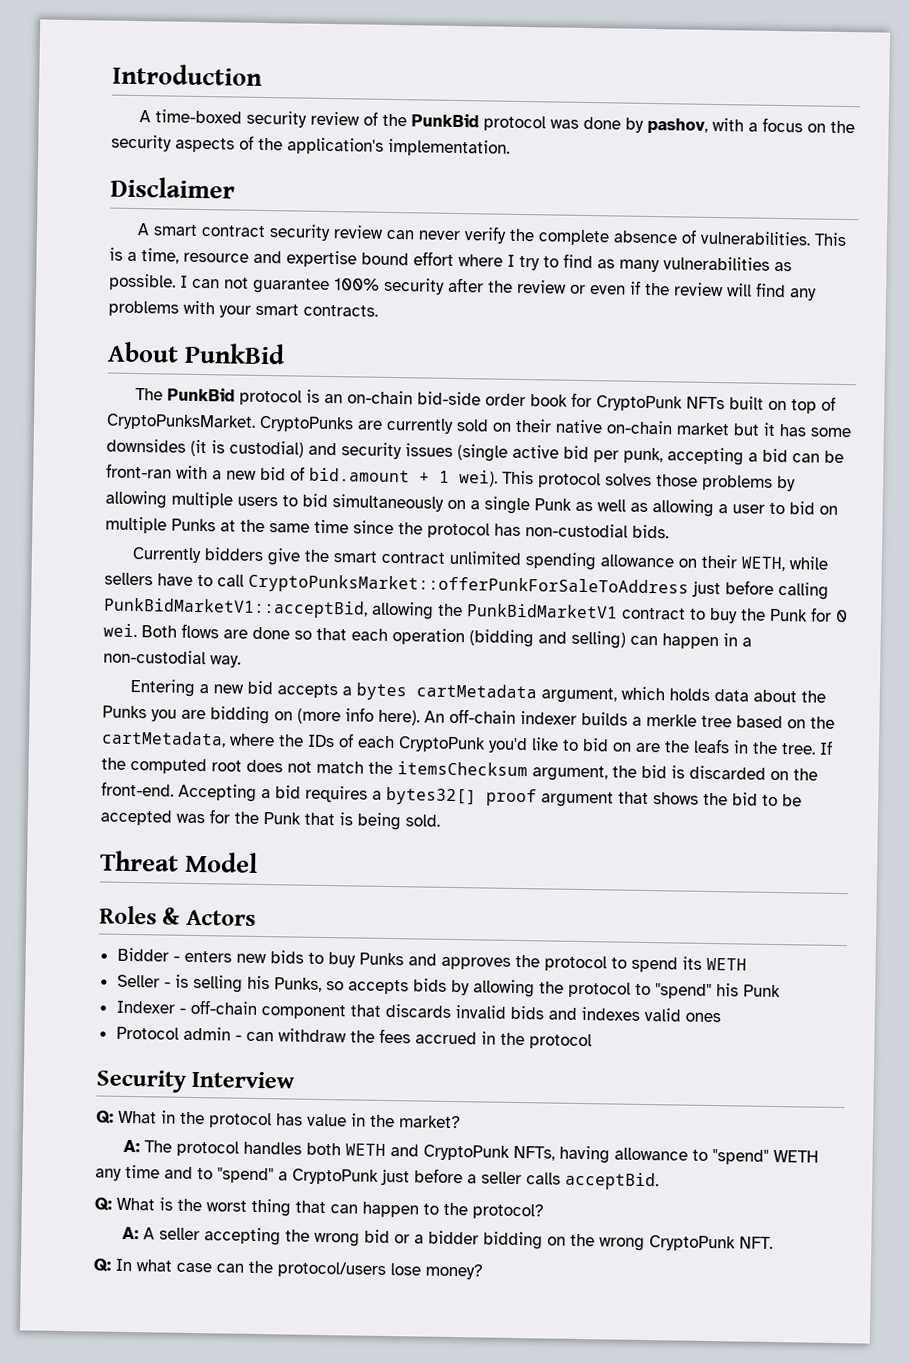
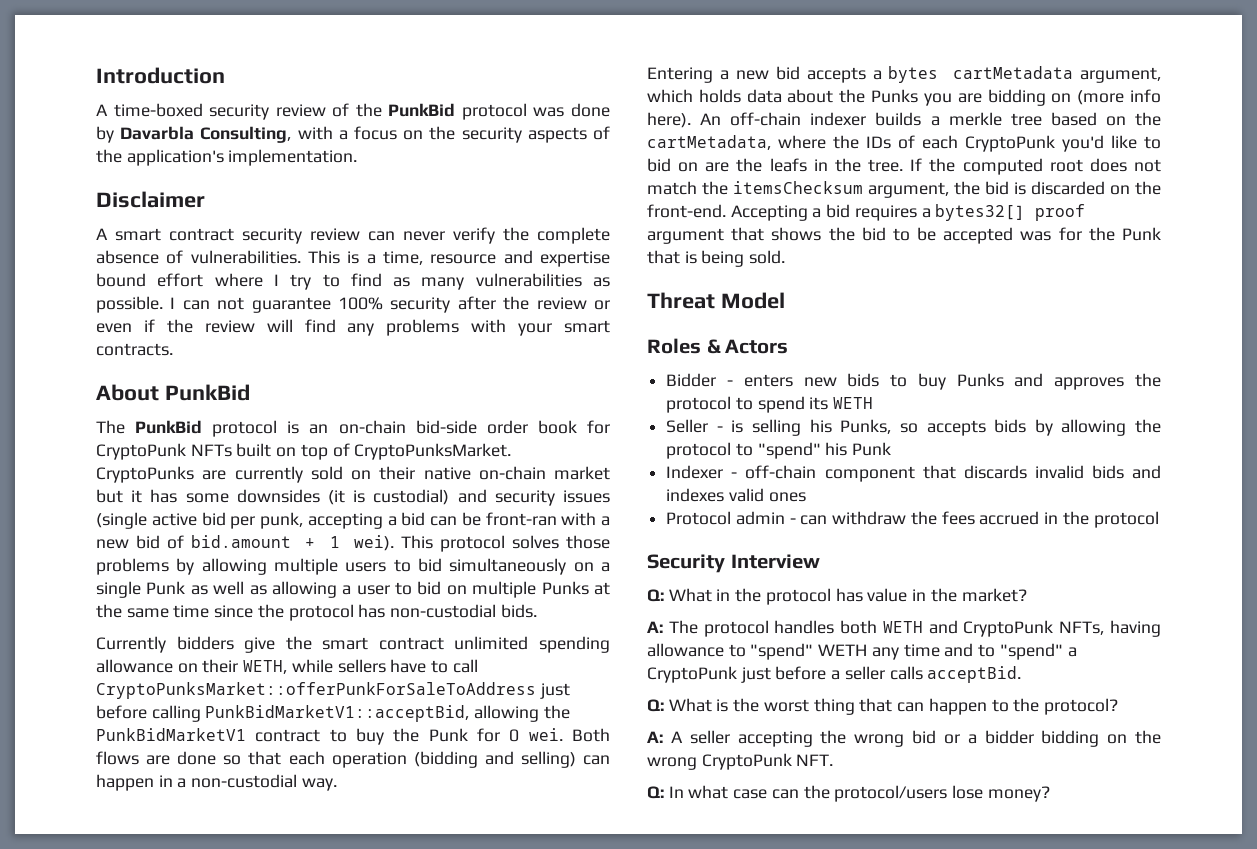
[646,117,708,134] pashov, -> [120,126,292,143] Davarbla Consulting,

